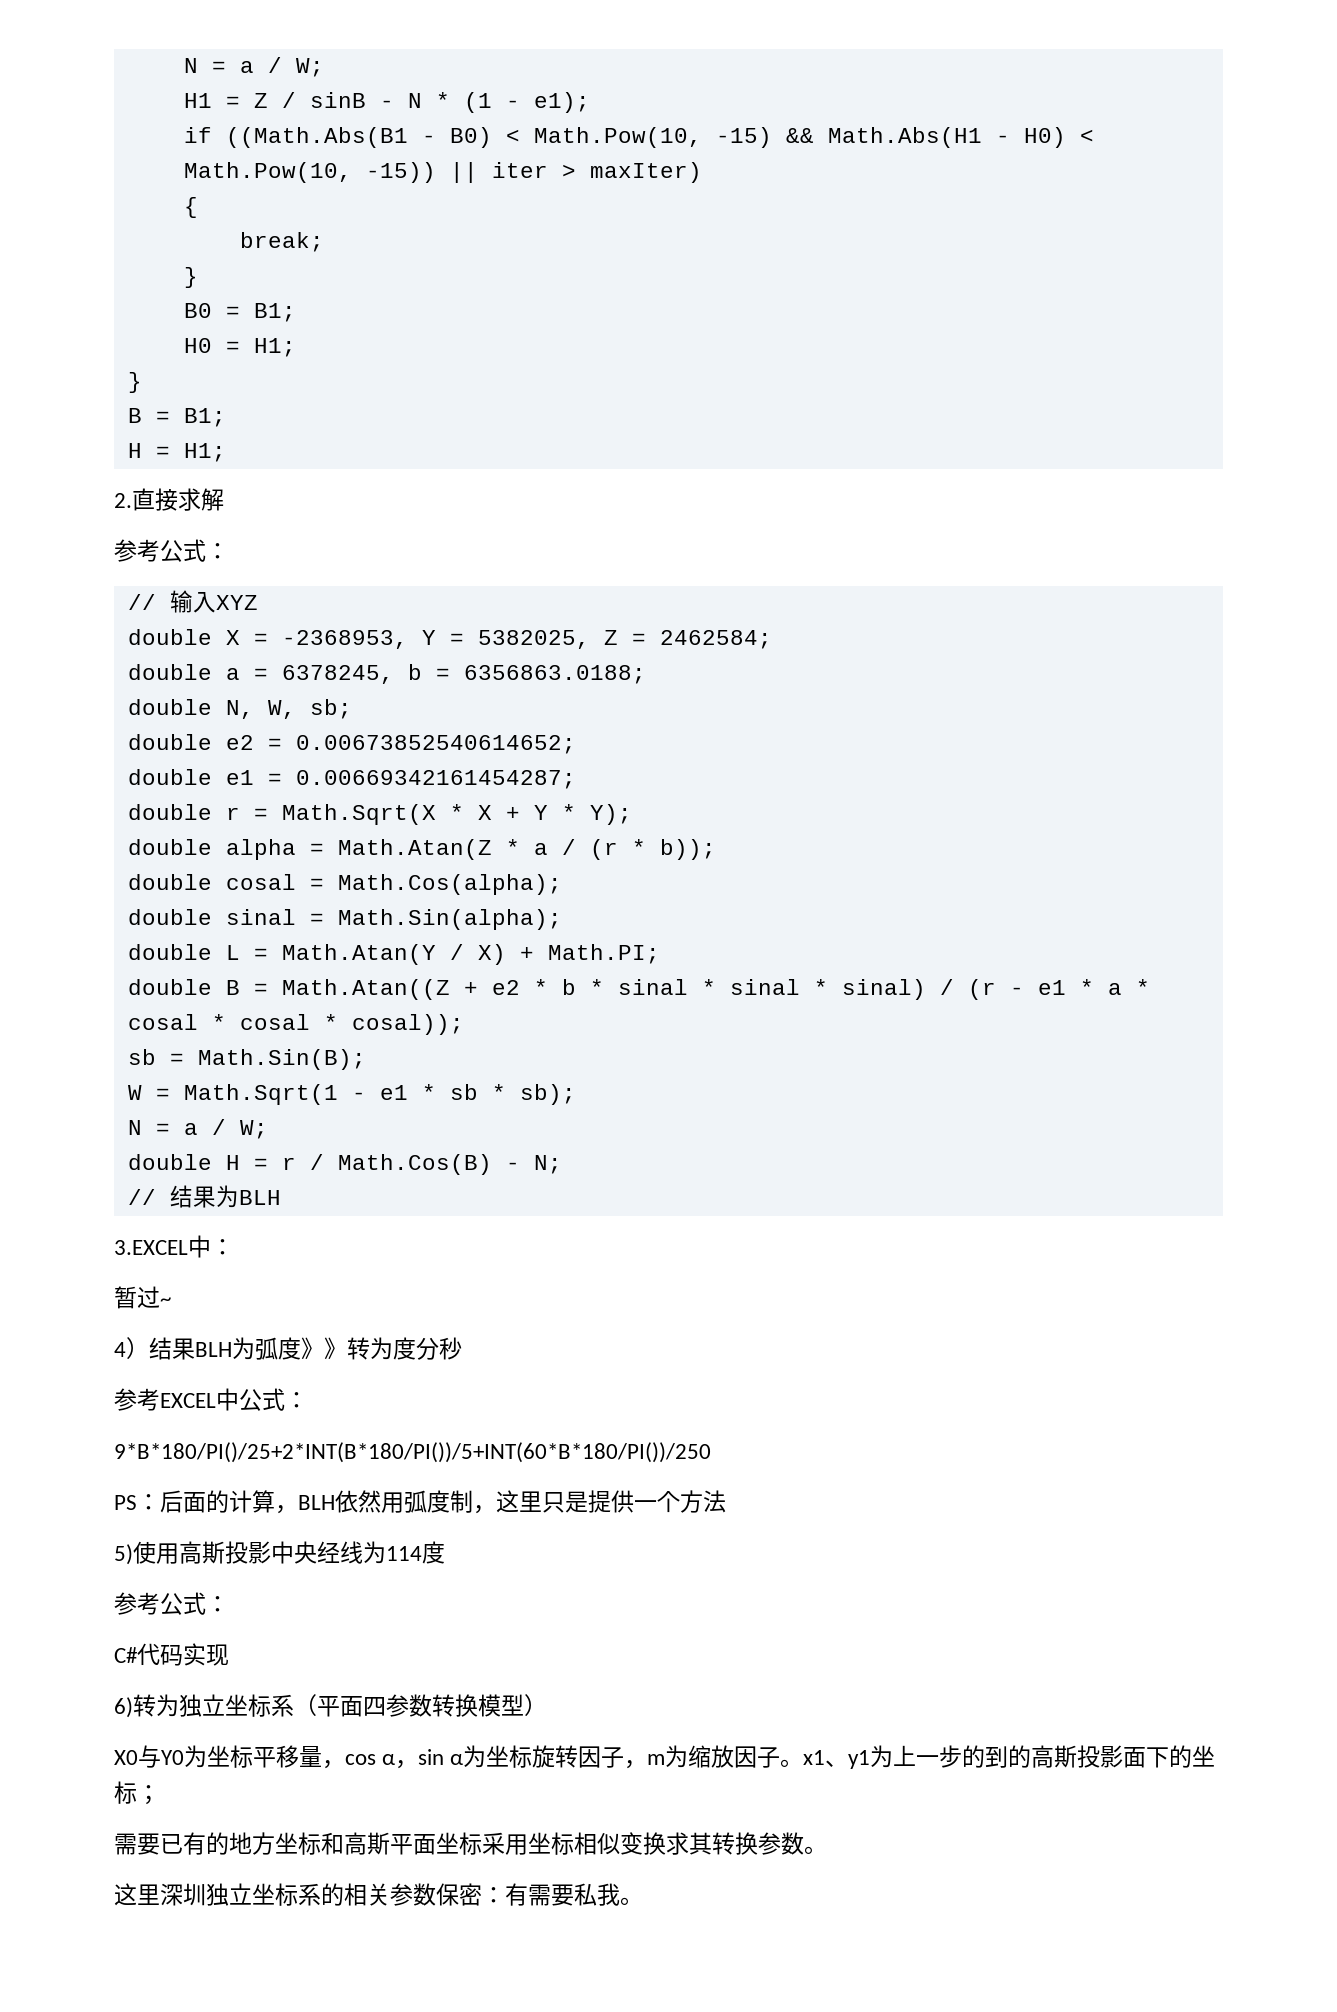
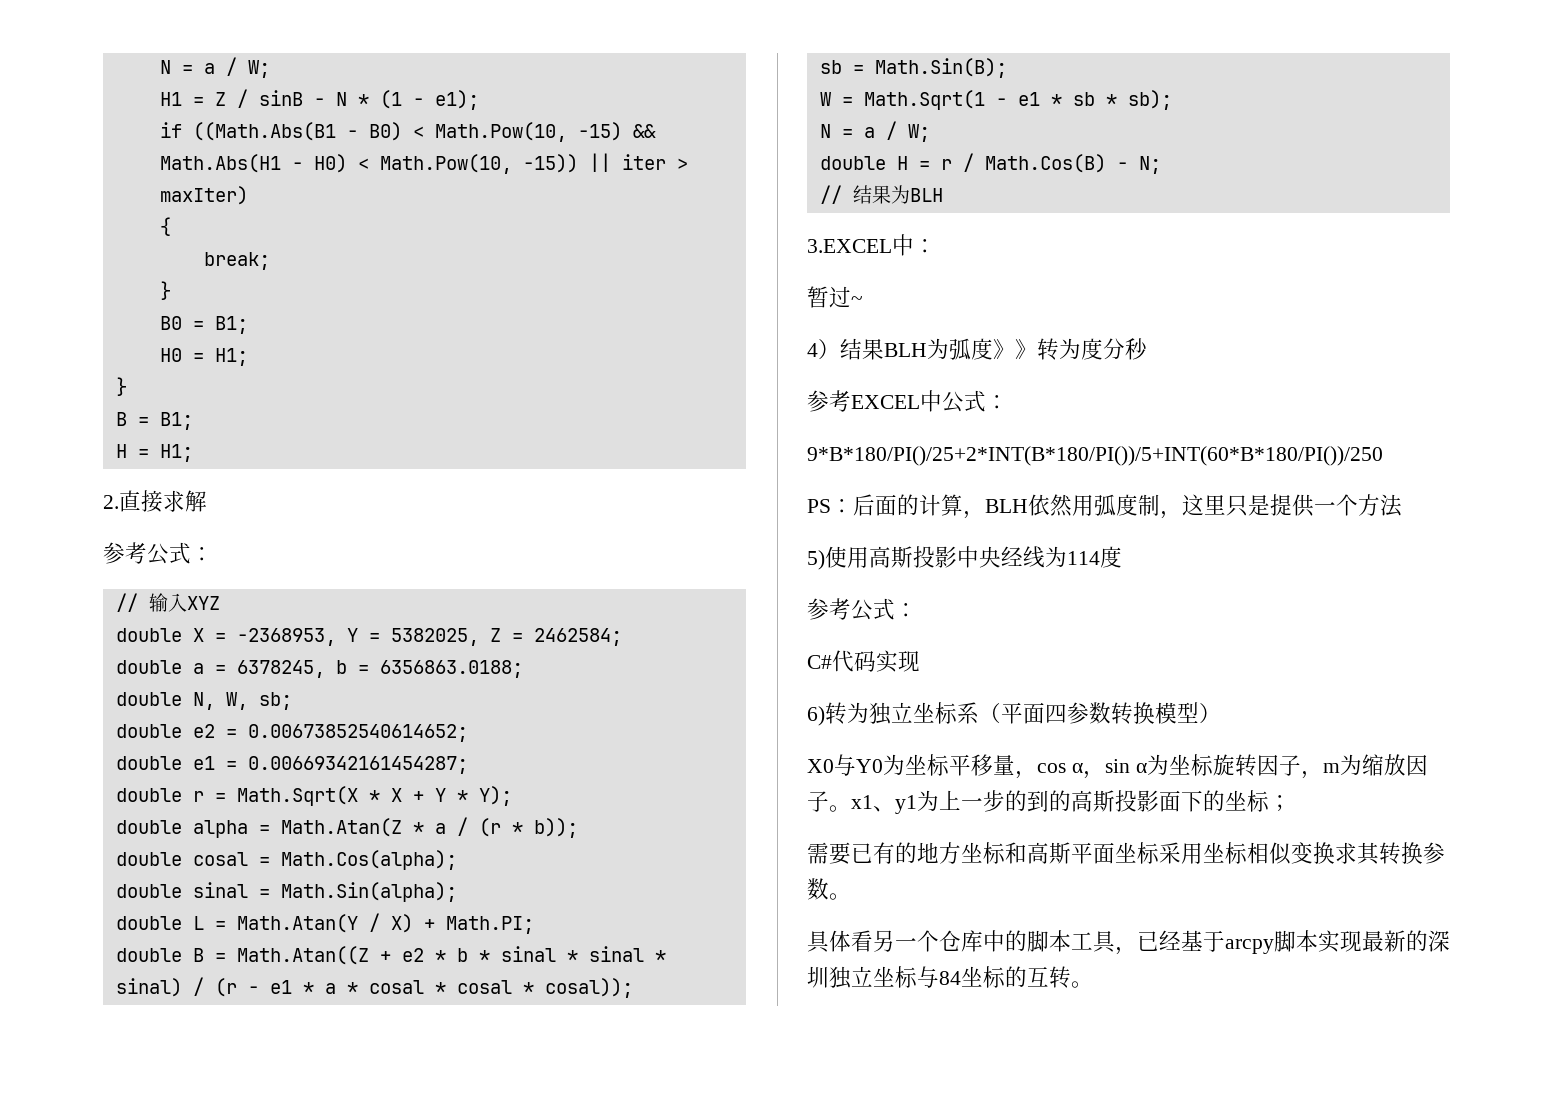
[114,1883,620,1906] 这里深圳独立坐标系的相关参数保密：有需要私我 -> [807,930,1450,955] [807,966,1071,989] 具体看另一个仓库中的脚本工具，已经基于arcpy脚本实现最新的深圳独立坐标与84坐标的互转

